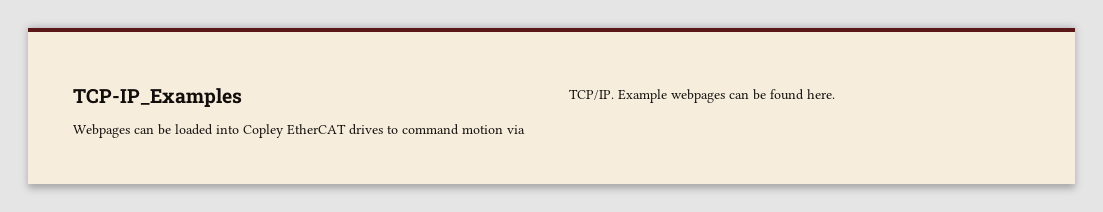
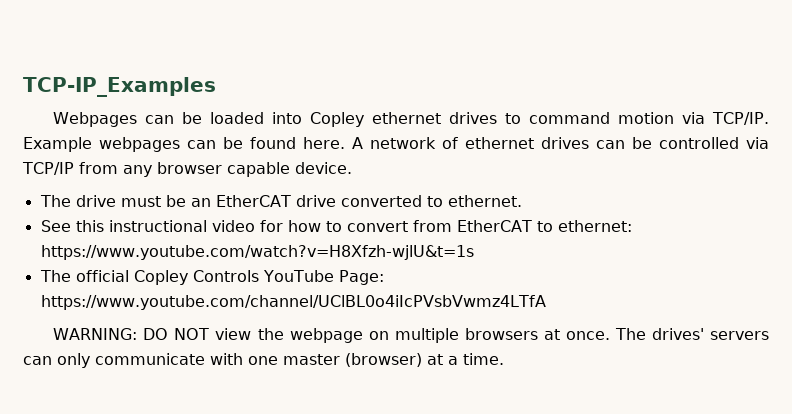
[287,124,346,135] EtherCAT -> [372,112,442,124] ethernet
(835, 94) none -> [352,137,769,149] [22,162,352,177] [39,195,522,207] [40,220,632,232] [40,245,474,260] [39,270,384,285] [40,295,546,310] [53,328,769,343] [23,353,504,368] A network of ethernet drives can be controlled via TCP/IP from any browser capable device. // The drive must be an EtherCAT drive converted to ethernet. // See this instructional video for how to convert from EtherCAT to ethernet: https://www.youtube.com/watch?v=H8Xfzh-wjlU&t=1s // The official Copley Controls YouTube Page: https://www.youtube.com/channel/UClBL0o4iIcPVsbVwmz4LTfA // WARNING: DO NOT view the webpage on multiple browsers at once. The drives' servers can only communicate with one master (browser) at a time.

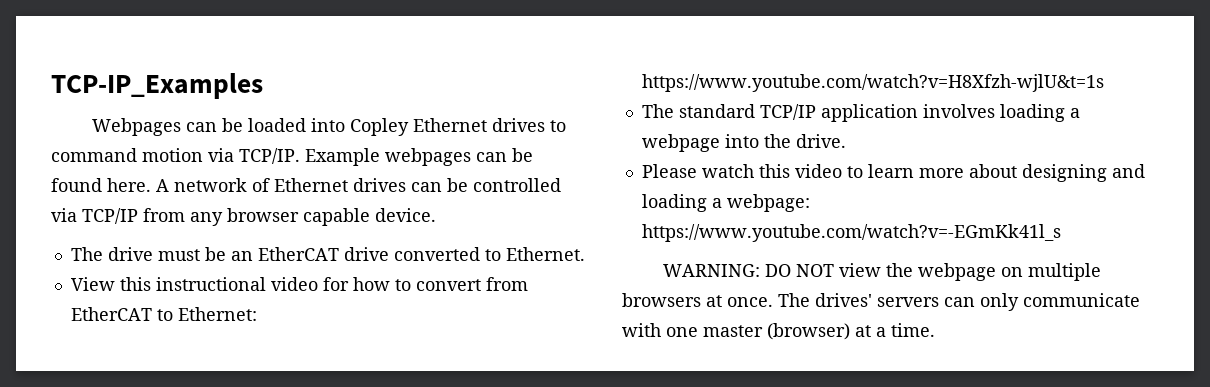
[372,112,442,124] ethernet -> [412,118,487,132] Ethernet
[465,137,534,149] ethernet -> [274,178,348,192] Ethernet
[447,195,522,207] [40,220,71,232] ethernet. // See -> [505,247,585,261] [70,277,115,291] Ethernet. // View
[557,220,632,232] ethernet: -> [177,307,257,321] Ethernet:
[75,270,384,285] [40,295,546,310] official Copley Controls YouTube Page: https://www.youtube.com/channel/UClBL0o4iIcPVsbVwmz4LTfA -> [678,104,1080,122] [641,134,846,152] [641,164,1145,182] [641,194,810,212] [641,224,1061,242] standard TCP/IP application involves loading a webpage into the drive. // Please watch this video to learn more about designing and loading a webpage: https://www.youtube.com/watch?v=-EGmKk41l_s

